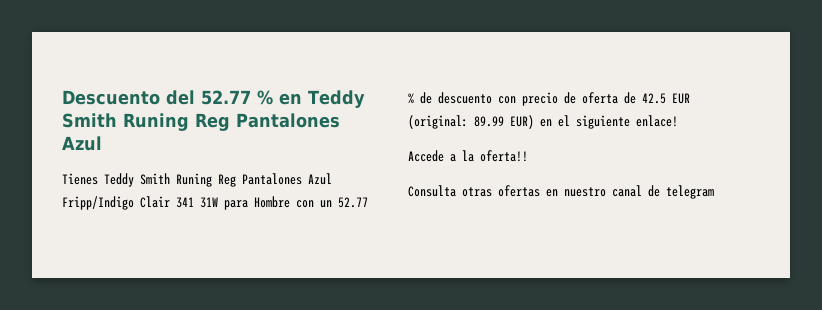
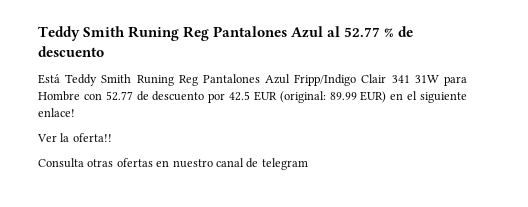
[62,90,365,108] [62,113,340,131] [62,136,102,151] [62,173,98,185] Descuento del 52.77 % en Teddy Smith Runing Reg Pantalones Azul // Tienes -> [38,26,414,41] [38,46,104,57] [38,74,60,84] Teddy Smith Runing Reg Pantalones Azul al 52.77 % de descuento // Está
[320,197,368,208] [408,92,636,106] un 52.77 % de descuento con precio de oferta de -> [105,91,226,103] 52.77 de descuento por
[408,150,456,162] Accede a -> [37,134,57,142] Ver

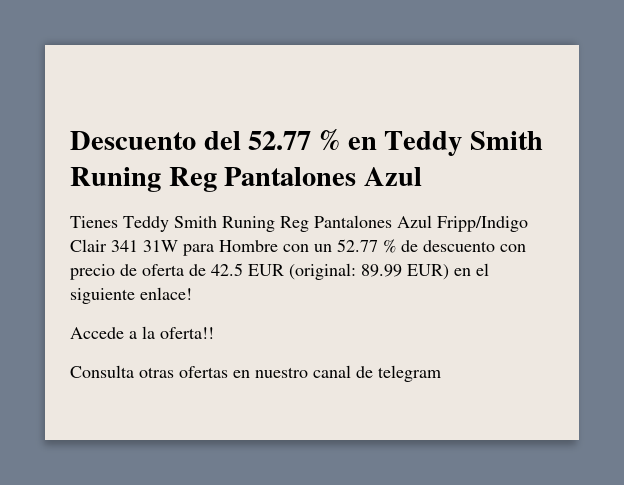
[38,26,414,41] [38,46,104,57] [38,74,60,84] Teddy Smith Runing Reg Pantalones Azul al 52.77 % de descuento // Está -> [70,129,544,156] [70,167,423,192] [70,216,118,228] Descuento del 52.77 % en Teddy Smith Runing Reg Pantalones Azul // Tienes
[105,91,226,103] 52.77 de descuento por -> [314,239,526,253] [70,264,206,280] un 52.77 % de descuento con precio de oferta de
[37,134,57,142] Ver -> [70,327,137,339] Accede a

